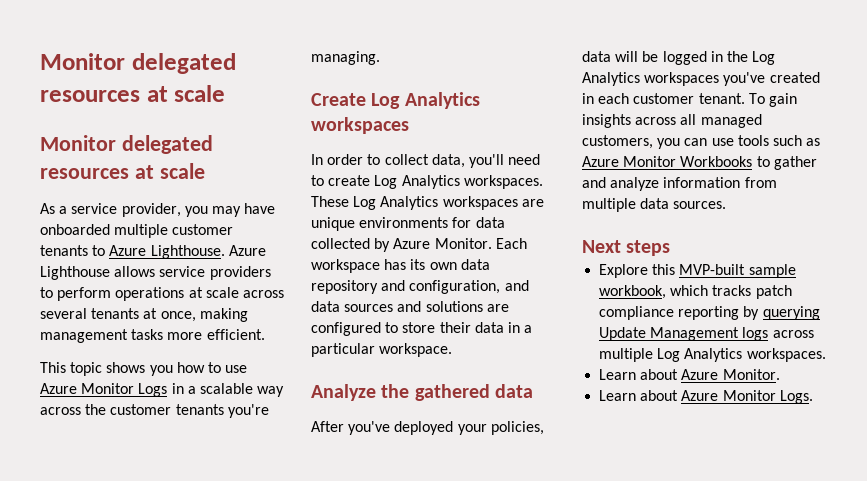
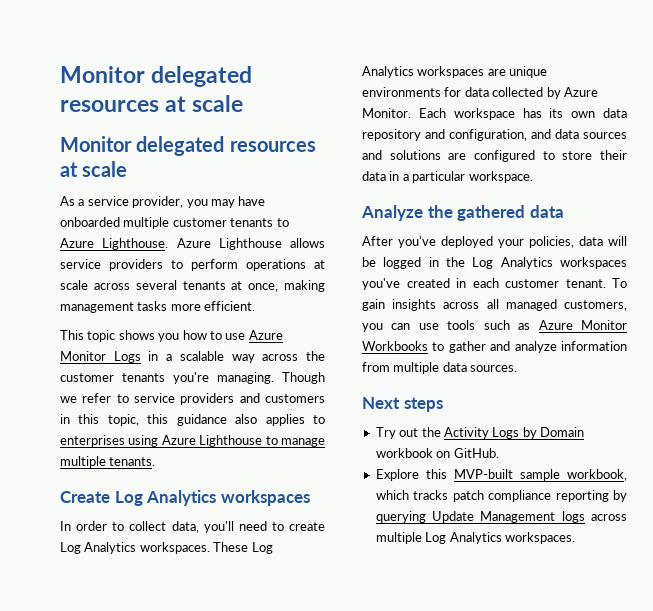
(380, 58) none -> [282,372,325,384] [60,393,325,405] [60,414,325,426] [60,435,325,447] [60,456,156,468] Though we refer to service providers and customers in this topic, this guidance also applies to enterprises using Azure Lighthouse to manage multiple tenants.
(671, 248) none -> [375,427,584,439] [375,448,499,458] // Try out the Activity Logs by Domain workbook on GitHub.
[599,369,780,380] [599,390,813,404] // Learn about Azure Monitor. // Learn about Azure Monitor Logs. -> (575, 538) none

